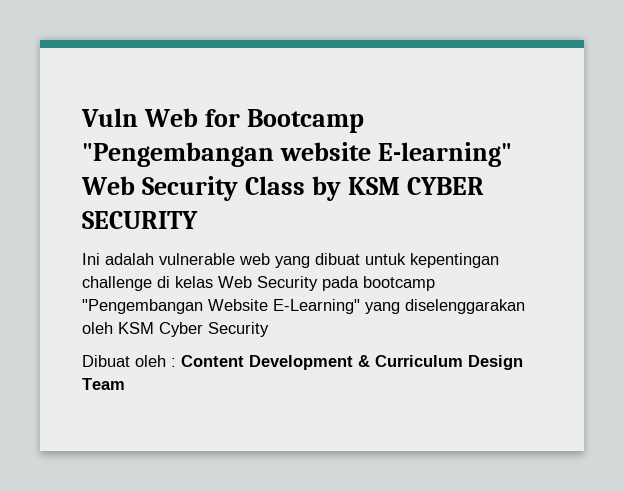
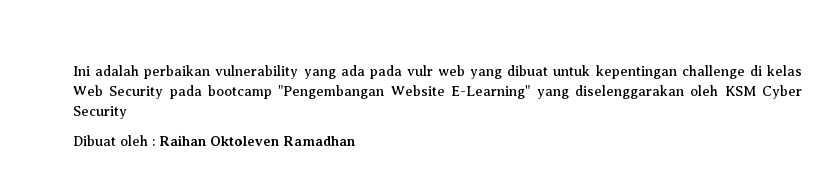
[81,108,365,133] [82,142,513,167] [81,176,485,201] [82,211,198,229] [82,253,235,265] Vuln Web for Bootcamp "Pengembangan website E-learning" Web Security Class by KSM CYBER SECURITY // Ini adalah vulnerable -> [73,65,433,79] Ini adalah perbaikan vulnerability yang ada pada vulr
[181,355,523,370] [82,378,125,390] Content Development & Curriculum Design Team -> [159,135,355,146] Raihan Oktoleven Ramadhan

